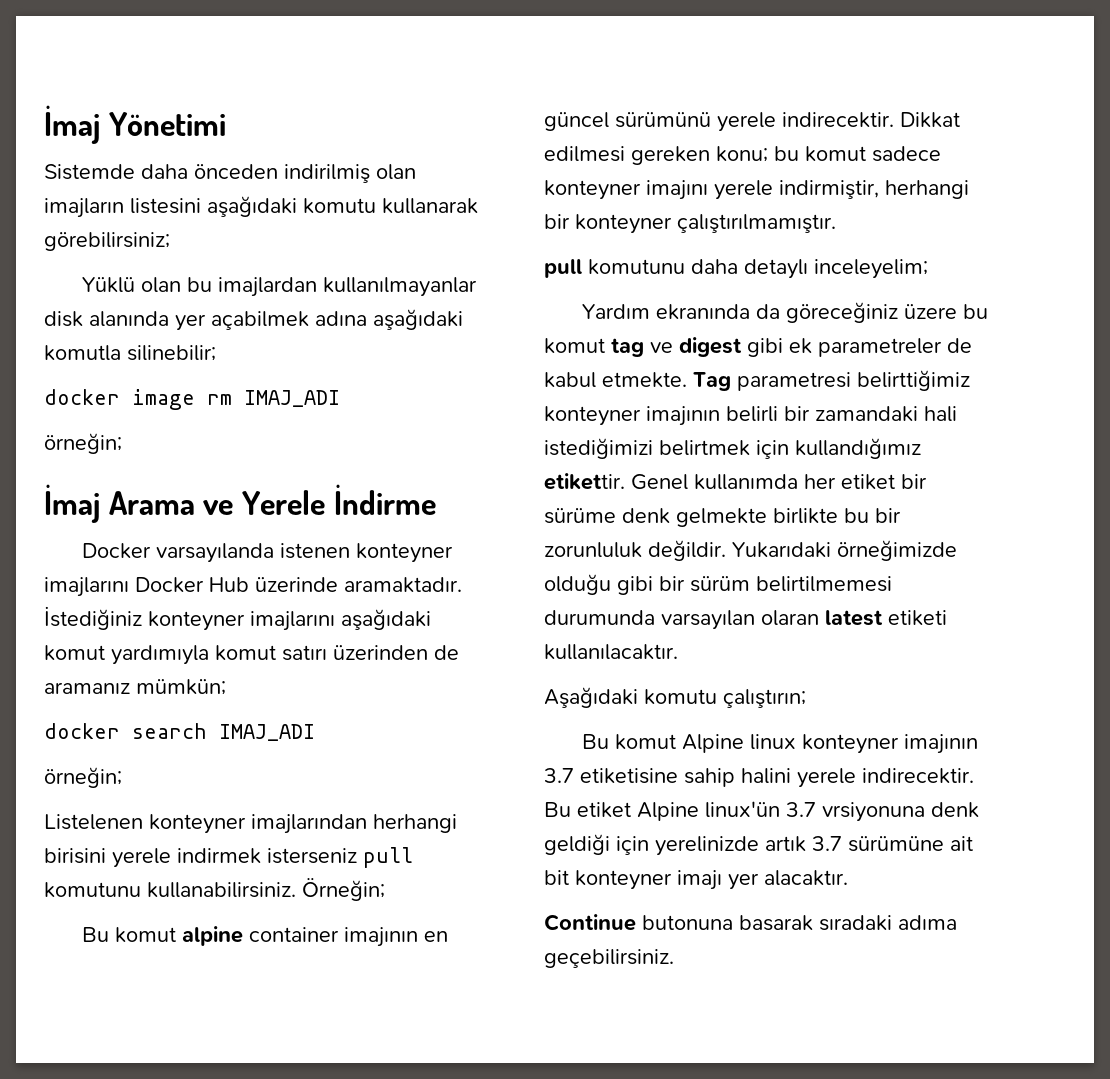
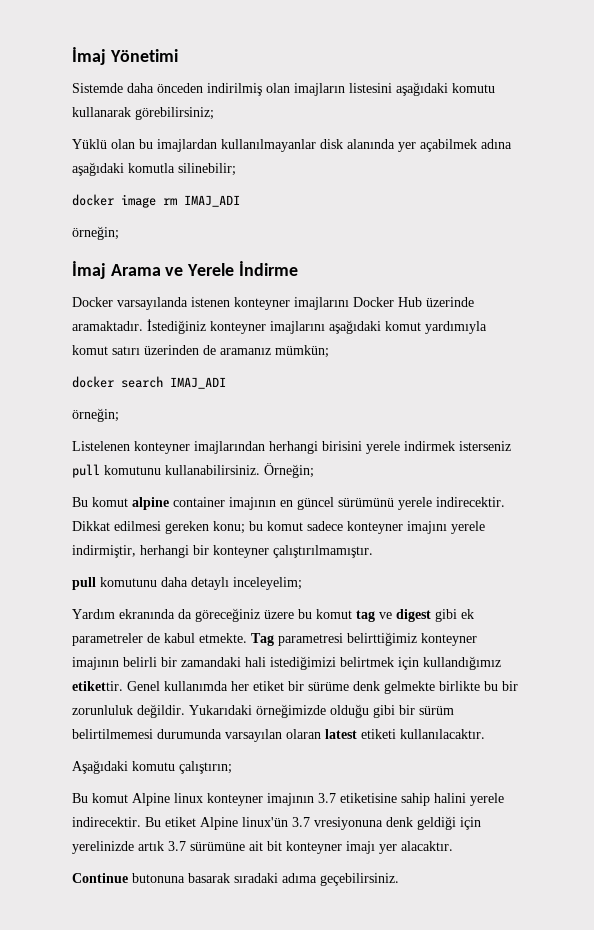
[822,802,925,822] vrsiyonuna -> [314,817,383,830] vresiyonuna

